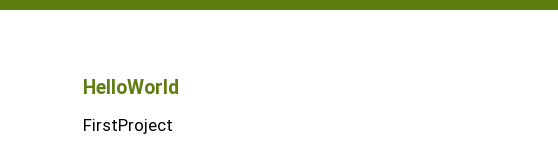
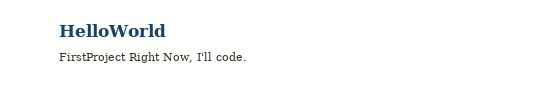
(173, 126) none -> [129,52,247,63] Right Now, I'll code.

